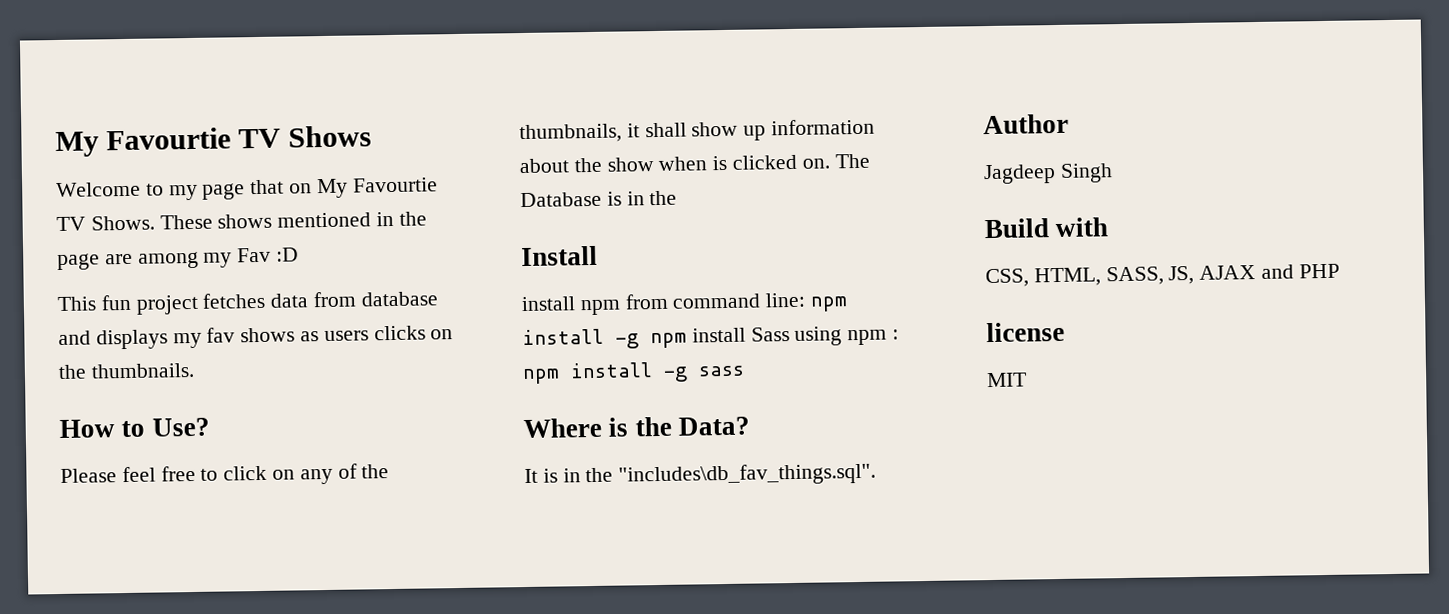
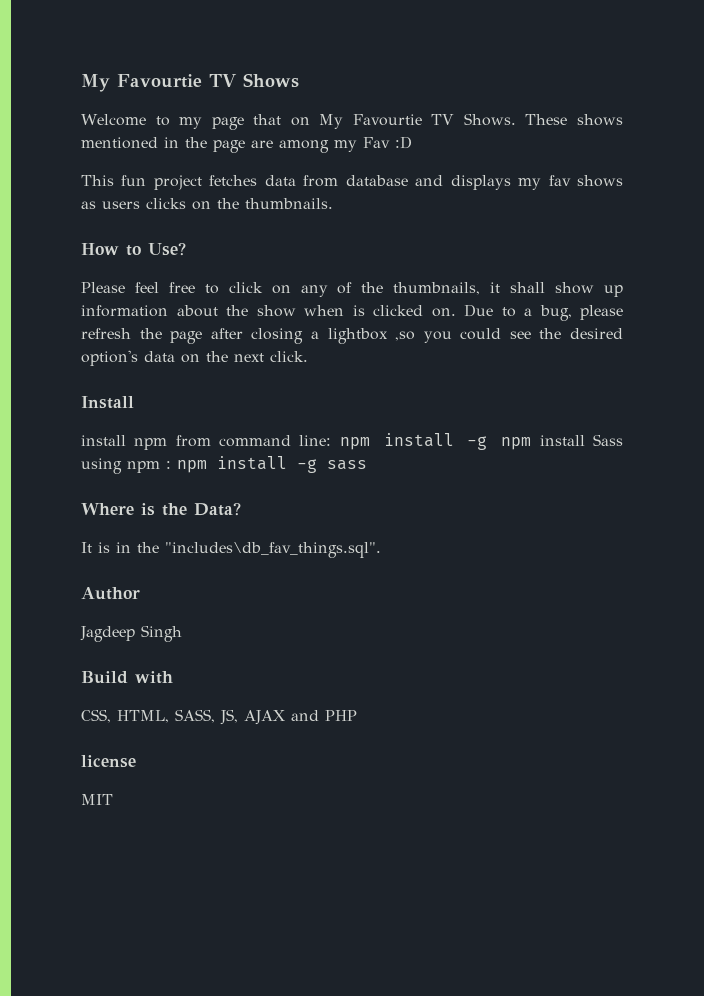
[834,153,870,169] [520,190,678,208] The Database is in the -> [464,304,623,321] [81,328,623,344] [81,350,308,366] Due to a bug, please refresh the page after closing a lightbox ,so you could see the desired option's data on the next click.

